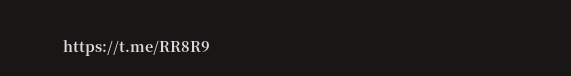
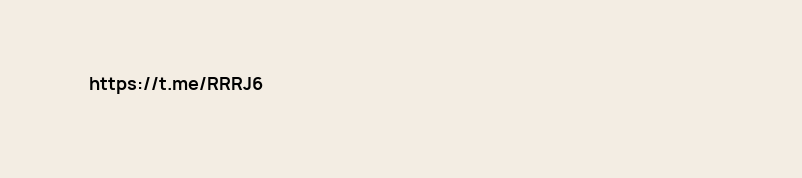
[63,40,210,56] https://t.me/RR8R9 -> [89,77,263,94] https://t.me/RRRJ6

